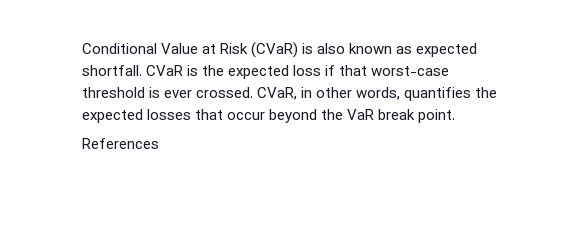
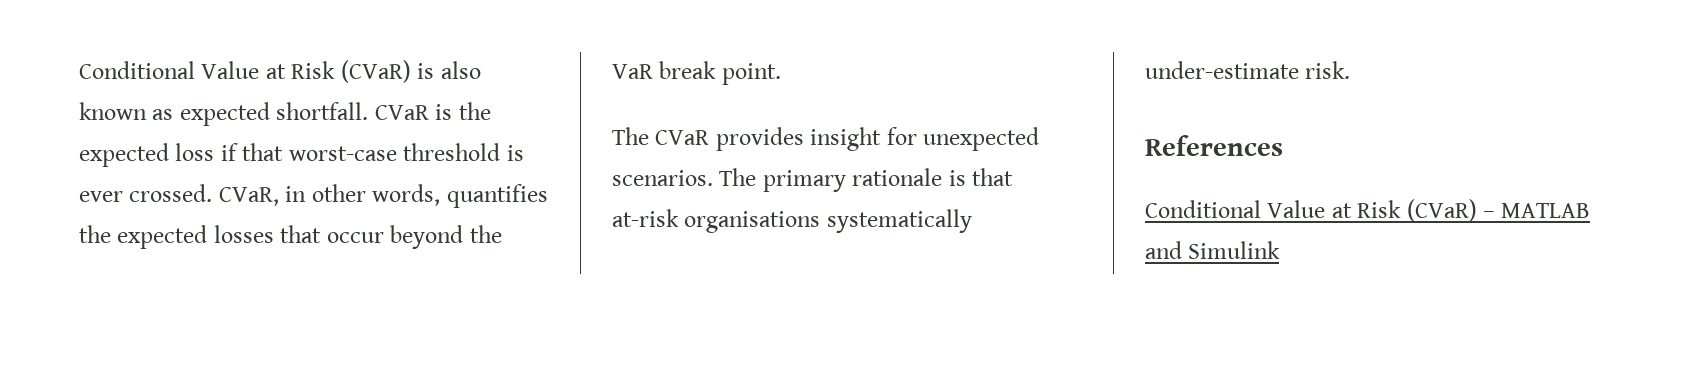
[82,138,159,149] References -> [612,127,1040,151] [612,168,1014,192] [612,209,972,233] [1145,61,1351,79] [1145,135,1283,156] [1145,199,1590,222] [1145,241,1281,259] The CVaR provides insight for unexpected scenarios. The primary rationale is that at-risk organisations systematically under-estimate risk. // References // Conditional Value at Risk (CVaR) – MATLAB and Simulink

